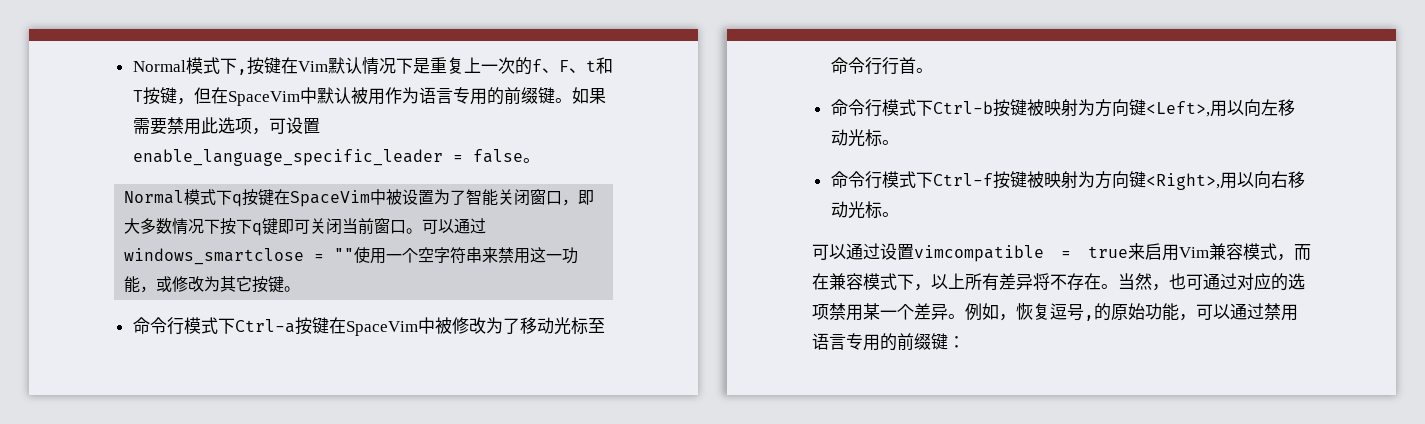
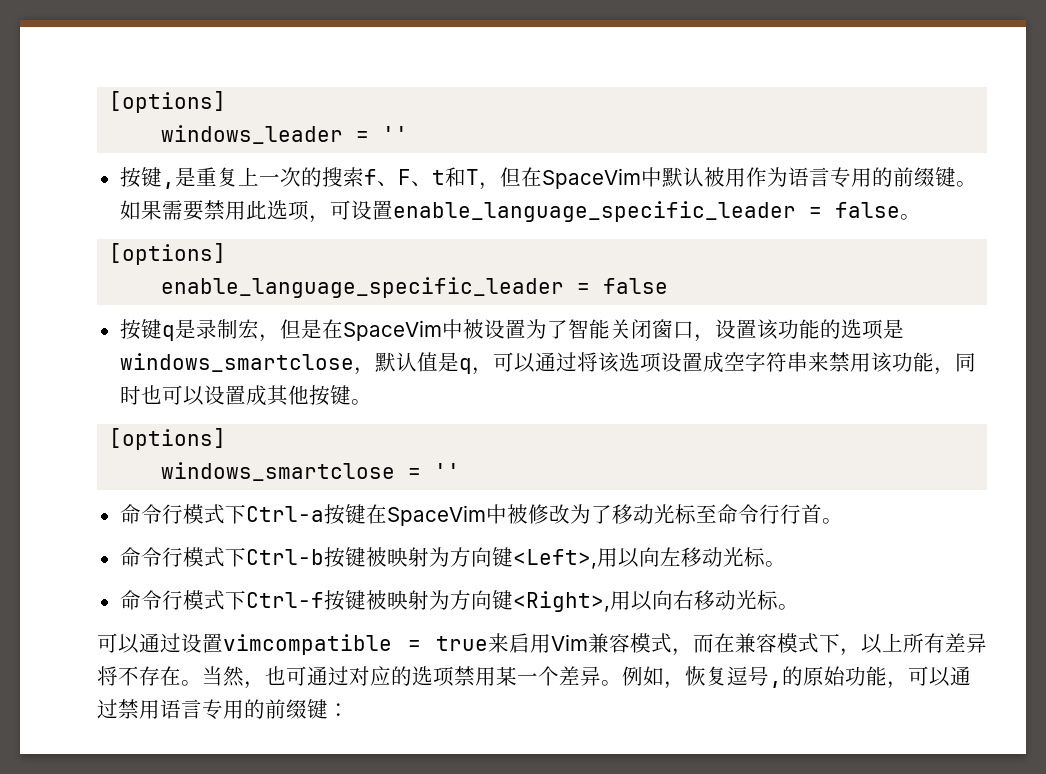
[132,57,413,75] Normal模式下,按键在Vim默认情况下 -> [109,91,227,113] [161,125,409,144] [119,167,175,189] [options] // windows_leader = '' // 按键,
(532, 66) none -> [321,167,364,187] 搜索
[142,87,177,105] 按键 -> (479, 177) none
[124,189,275,207] Normal模式下q按键 -> [109,243,227,265] [161,277,669,298] [119,319,322,342] [options] // enable_language_specific_leader = false // 按键q是录制宏，但是
[578,190,595,205] [124,218,487,236] [124,247,579,265] [124,276,301,293] 即大多数情况下按下q键即可关闭当前窗口。可以通过windows_smartclose = ""使用一个空字符串来禁用这一功能，或修改为其它按键。 -> [714,319,904,340] [119,352,976,375] [119,385,372,406] [109,428,227,450] [161,462,461,481] 设置该功能的选项是windows_smartclose，默认值是q，可以通过将该选项设置成空字符串来禁用该功能，同时也可以设置成其他按键。 // [options] // windows_smartclose = ''

